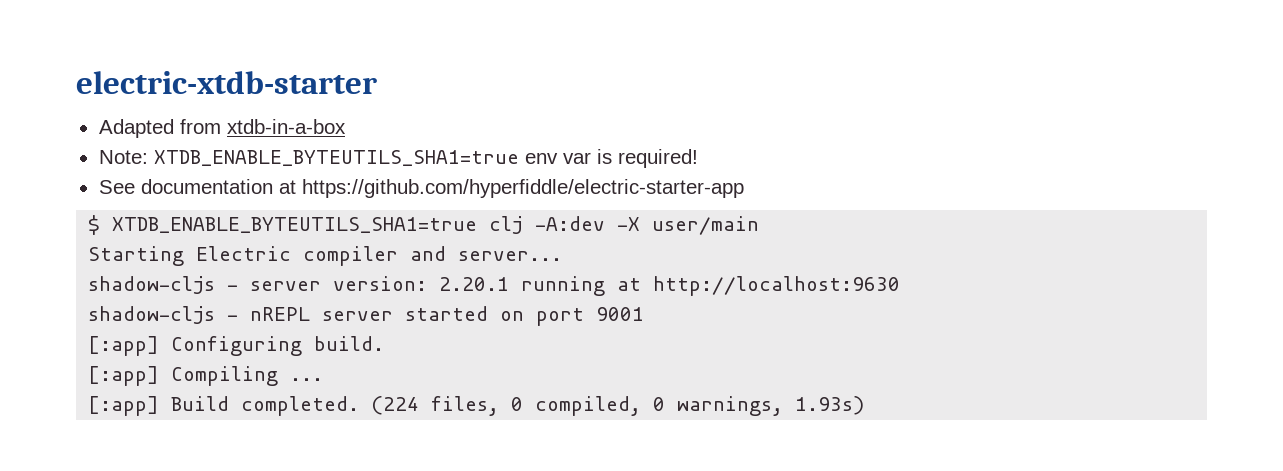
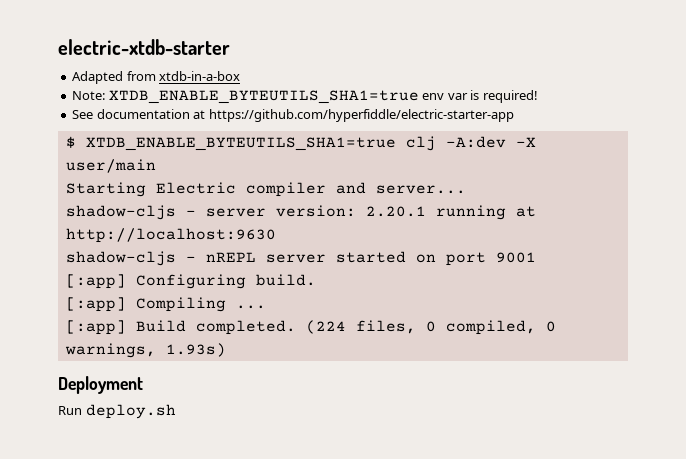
(865, 405) none -> [58,376,143,394] [58,404,176,419] // Deployment // Run deploy.sh

